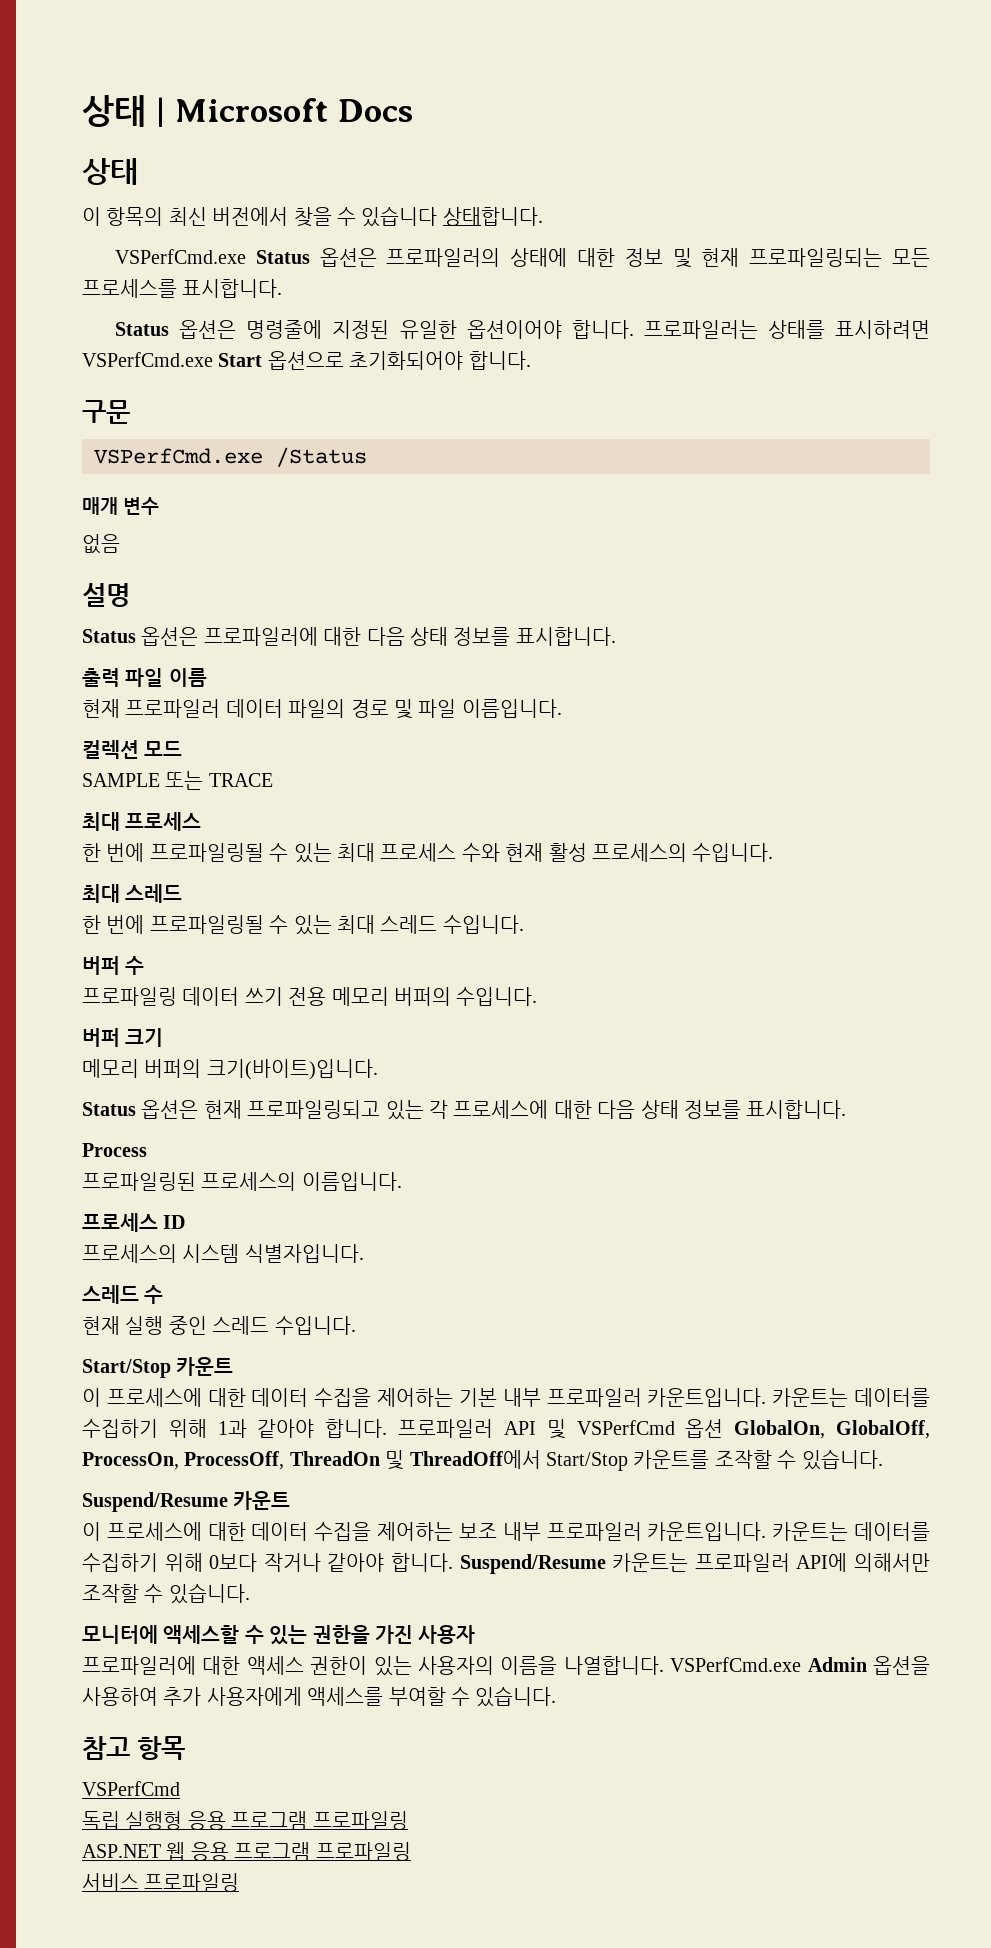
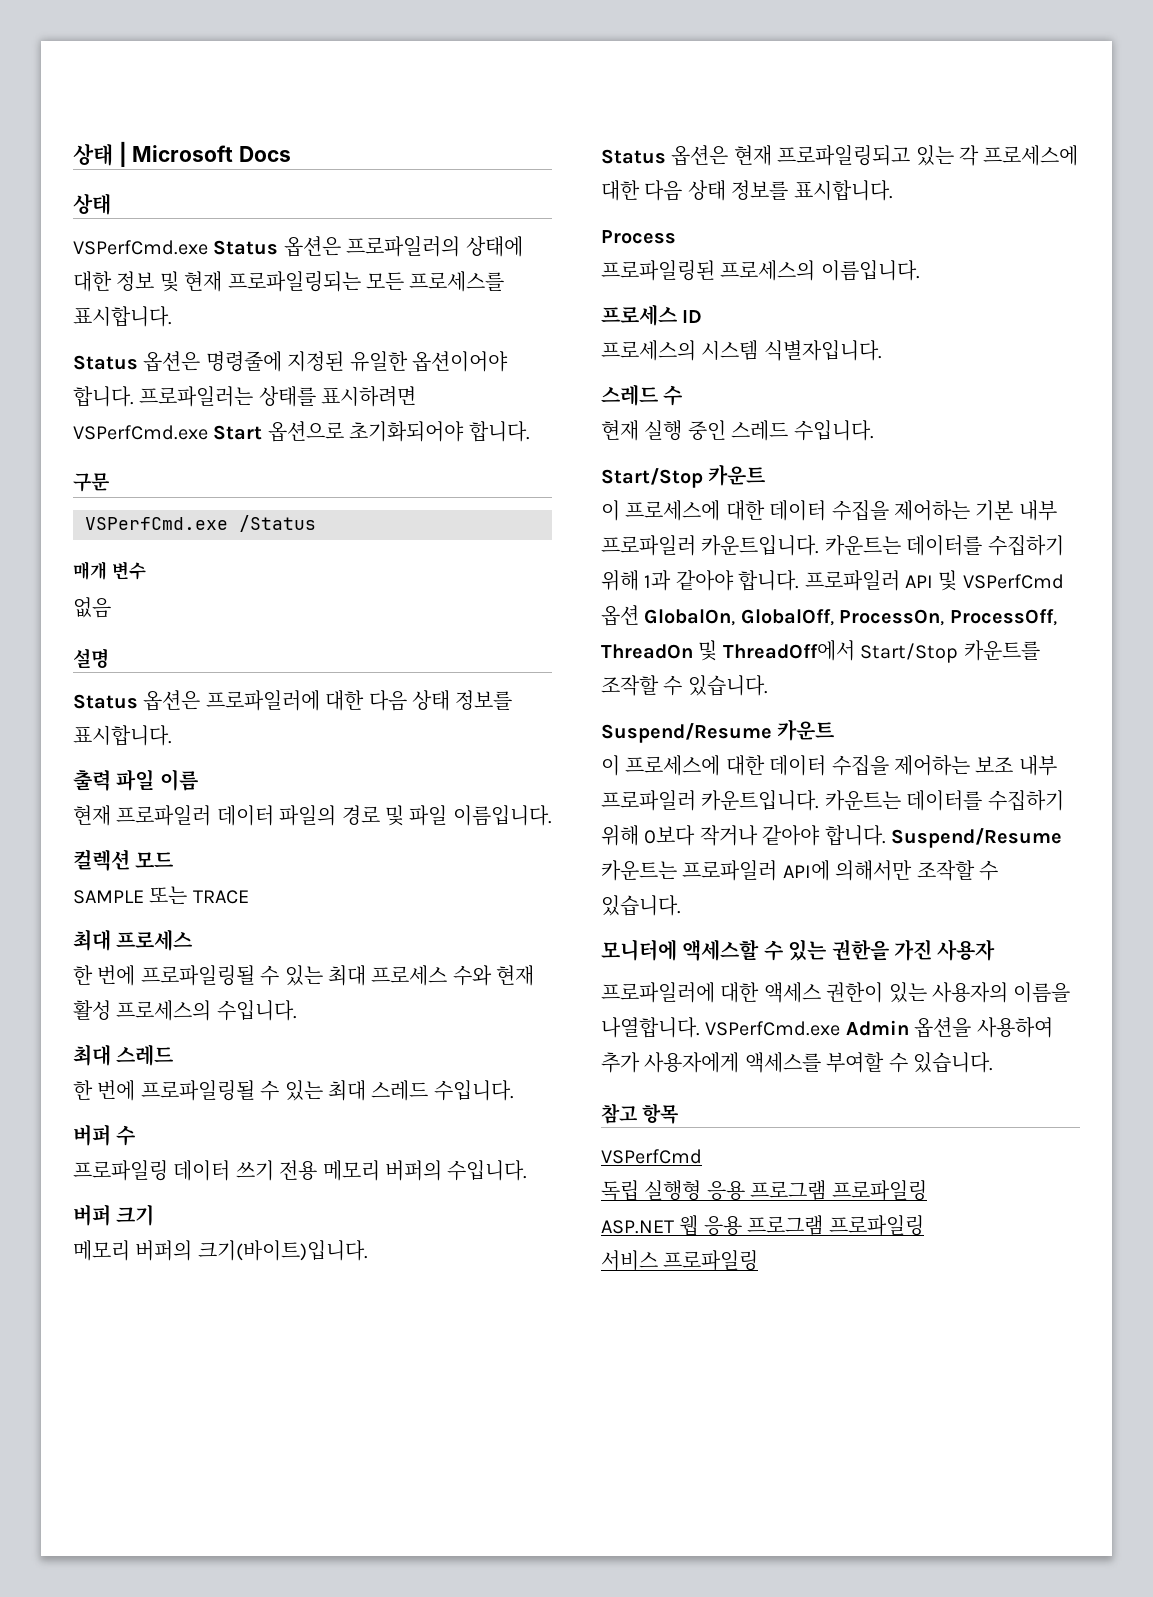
[82,206,543,227] // 이 항목의 최신 버전에서 찾을 수 있습니다 상태합니다. -> (111, 204) none

